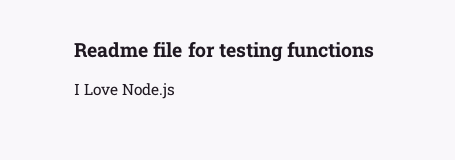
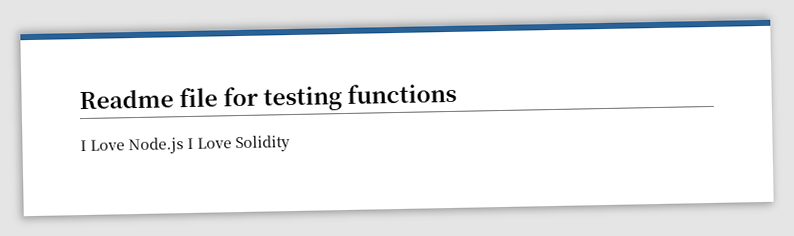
(176, 91) none -> [187,135,290,153] I Love Solidity

